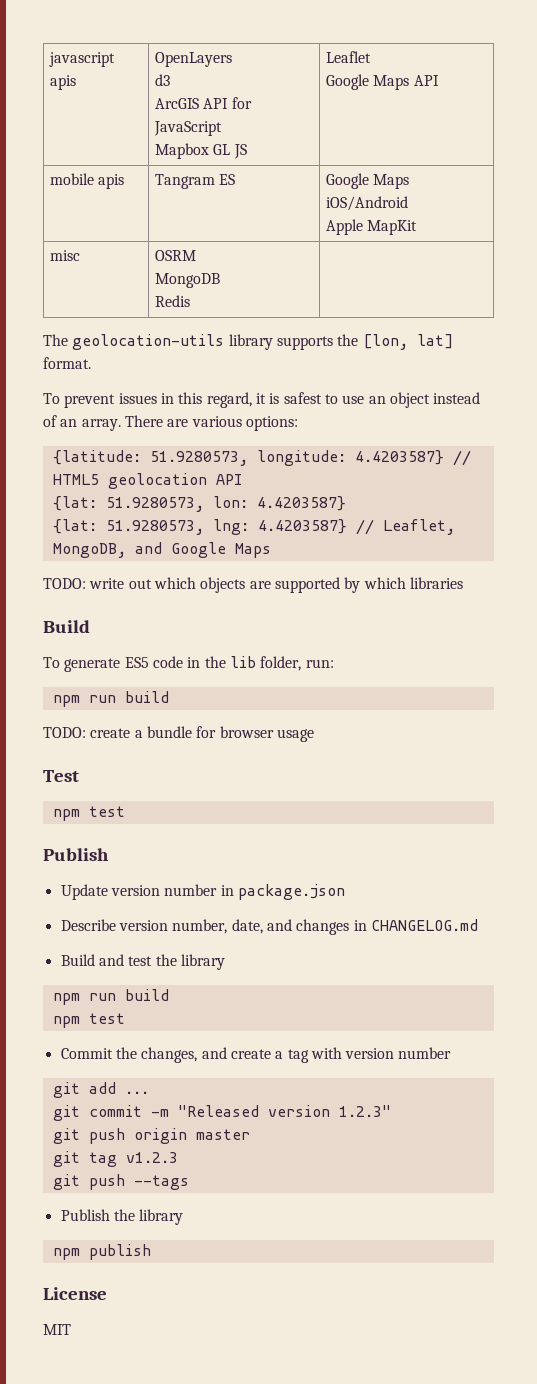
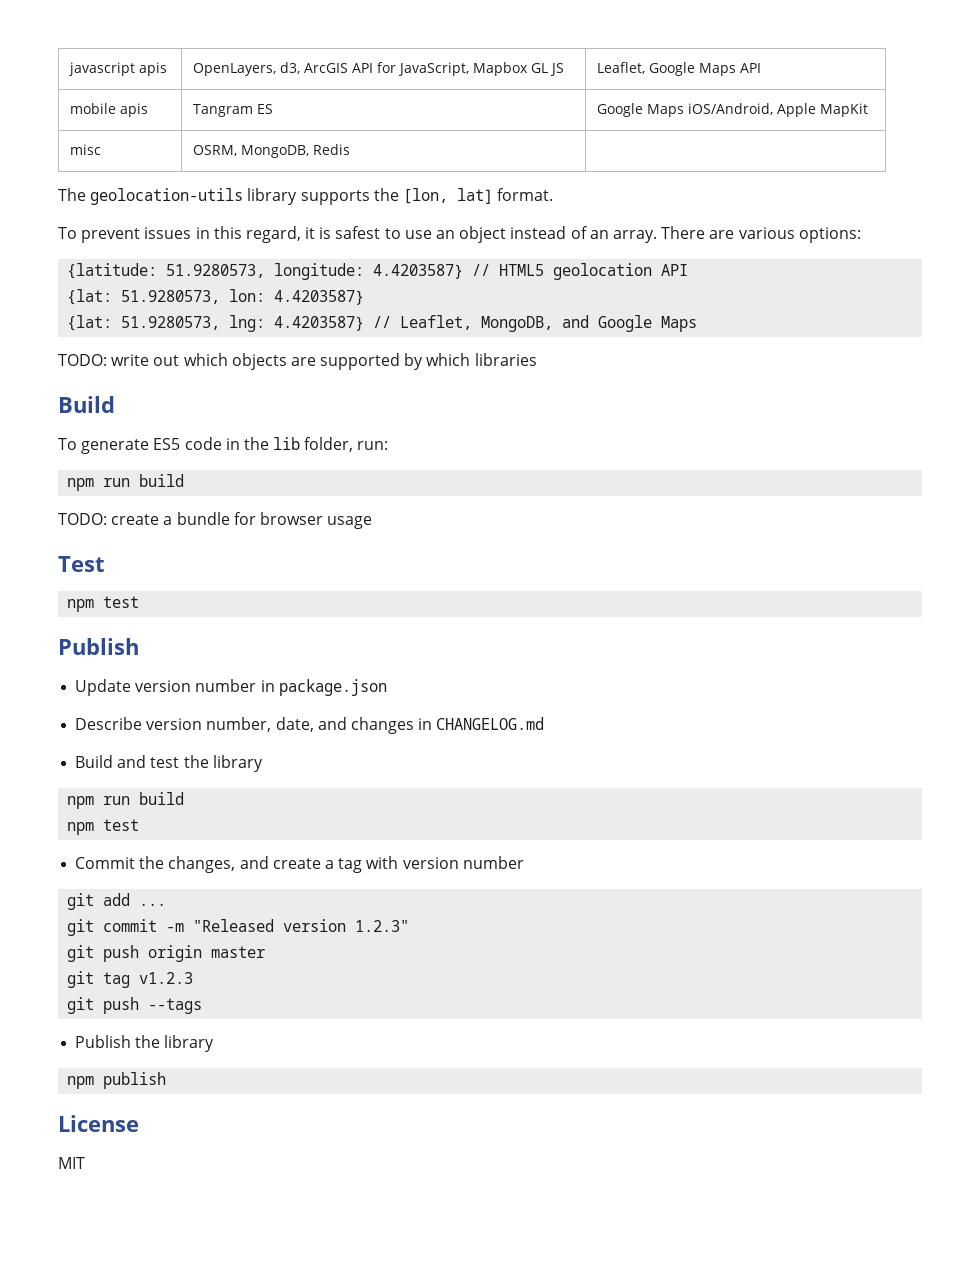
[155,52,233,67] [155,74,171,86] OpenLayers // d3 // -> [193,62,301,76] OpenLayers, d3,
[154,121,223,136] JavaScript // -> [398,62,470,76] JavaScript,
[326,51,372,63] Leaflet // -> [597,62,646,74] Leaflet,
[326,196,409,211] iOS/Android // -> [688,103,774,115] iOS/Android,
[155,250,197,261] [155,273,221,288] OSRM // MongoDB // -> [193,145,310,158] OSRM, MongoDB,

